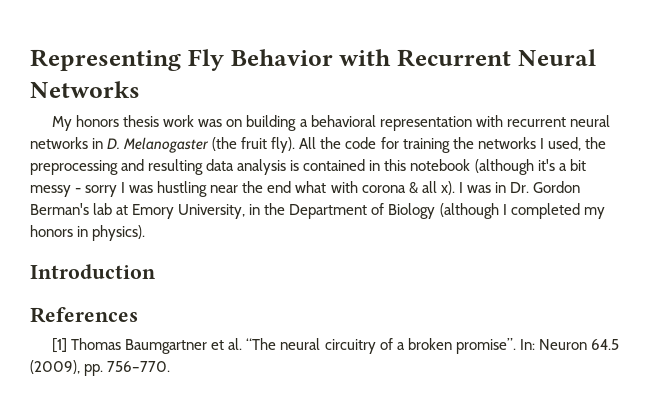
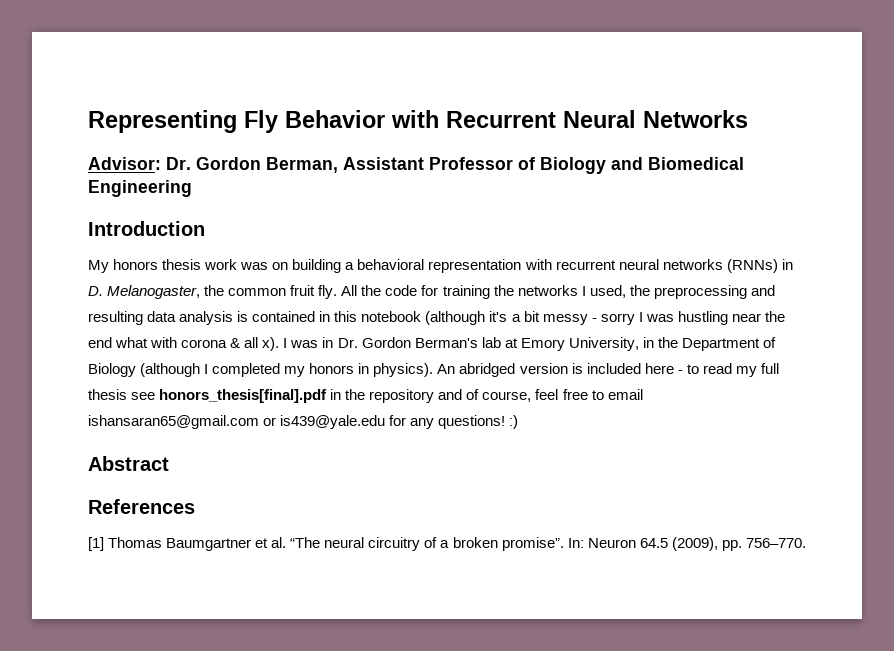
(140, 89) none -> [88,157,744,174] [88,180,192,197] [88,221,205,236] // Advisor: Dr. Gordon Berman, Assistant Professor of Biology and Biomedical Engineering // Introduction
(88, 143) none -> [726,259,778,273] (RNNs)
[123,137,296,153] Melanogaster (the fruit fly). -> [107,285,338,299] Melanogaster, the common fruit fly.
[30,264,156,279] // Introduction -> [437,363,779,377] [88,389,643,403] [88,415,519,429] [88,456,169,471] An abridged version is included here - to read my full thesis see honors_thesis[final].pdf in the repository and of course, feel free to email ishansaran65@gmail.com or is439@yale.edu for any questions! :) // Abstract

